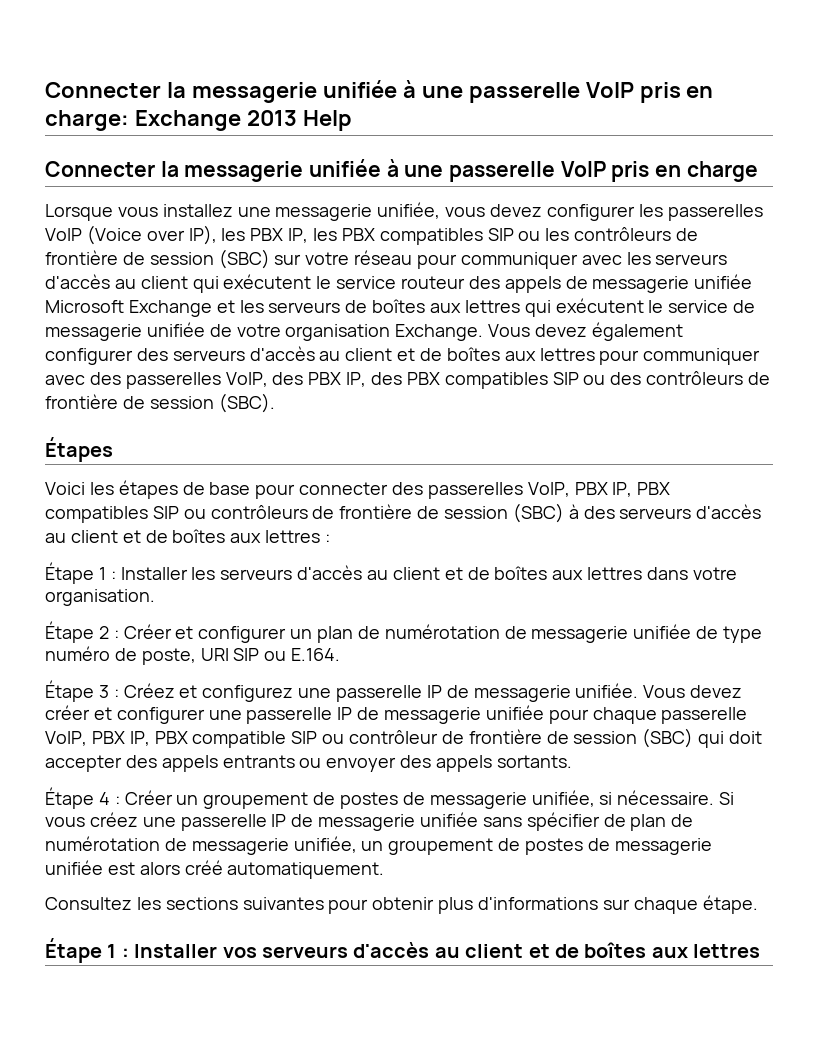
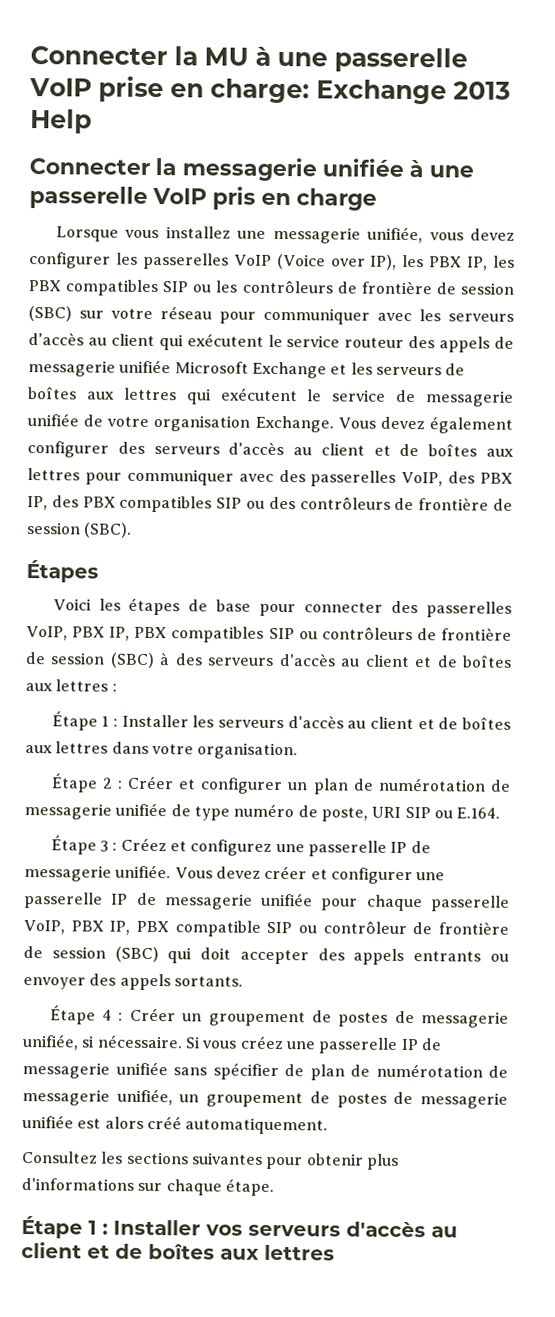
[45,80,681,103] Connecter la messagerie unifiée à une passerelle VoIP pris -> [30,46,468,73] [29,75,164,103] Connecter la MU à une passerelle VoIP prise

